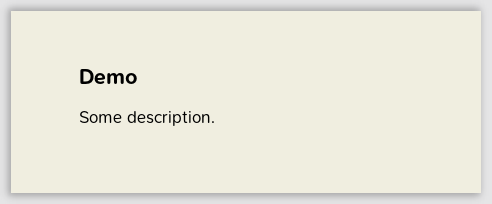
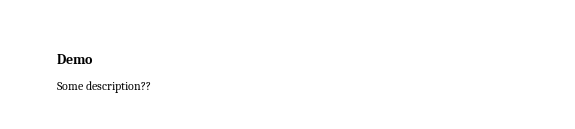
[126,111,215,126] description. -> [86,81,152,93] description??

